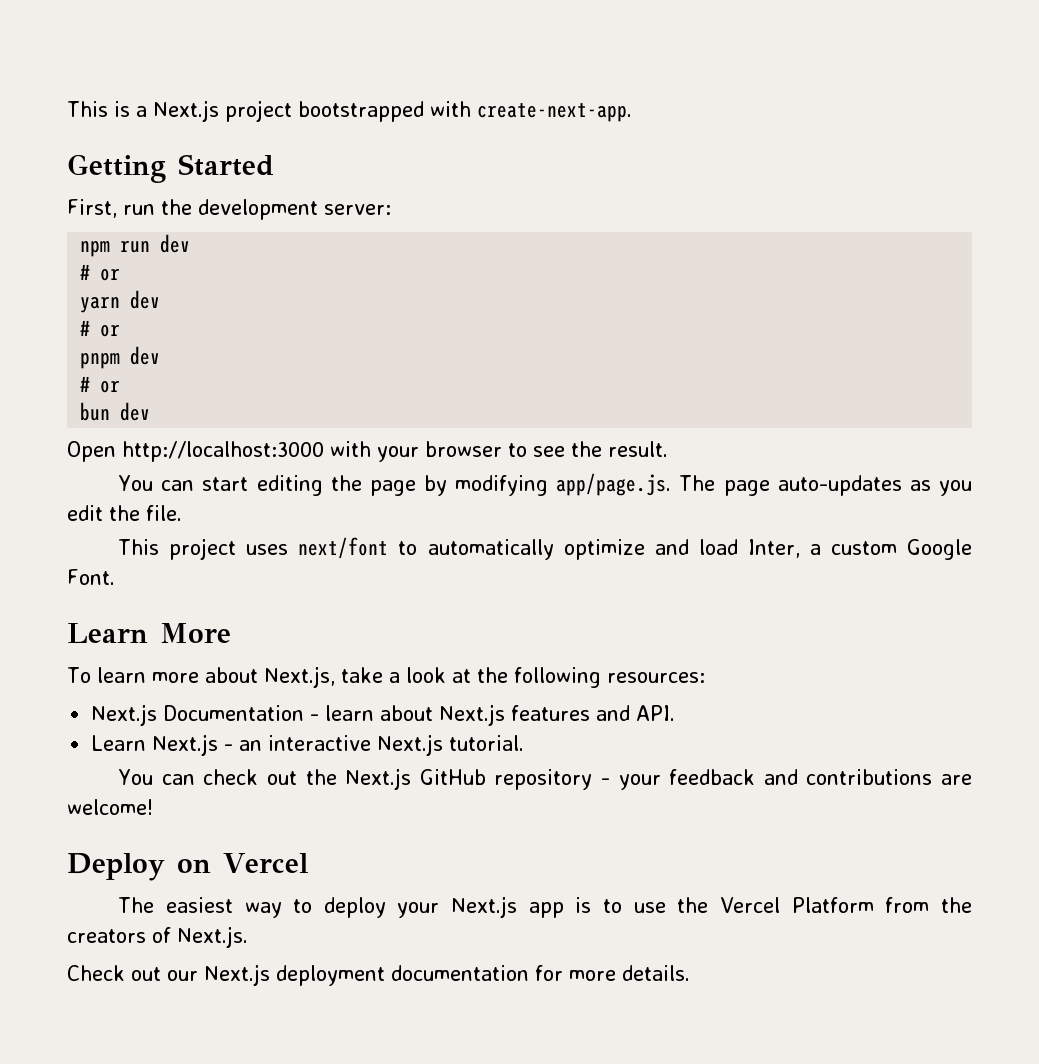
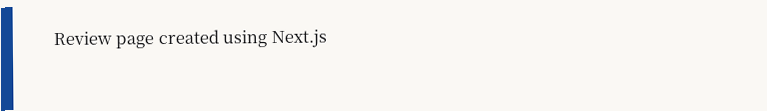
[67,100,632,122] [67,154,274,183] [67,199,391,220] [80,234,191,257] [80,264,121,281] [80,290,161,313] [80,320,121,337] [80,346,161,369] [80,376,121,393] [80,402,151,421] [67,441,668,462] [118,473,973,496] [67,505,182,521] [118,537,973,560] [67,569,115,585] [67,623,231,643] [67,666,705,688] [91,704,676,726] [91,734,525,756] [118,768,973,790] [67,799,153,815] [67,853,308,881] [118,896,973,918] [67,926,248,948] [67,964,690,986] This is a Next.js project bootstrapped with create-next-app. // Getting Started // First, run the development server: // npm run dev // # or // yarn dev // # or // pnpm dev // # or // bun dev // Open http://localhost:3000 with your browser to see the result. // You can start editing the page by modifying app/page.js. The page auto-updates as you edit the file. // This project uses next/font to automatically optimize and load Inter, a custom Google Font. // Learn More // To learn more about Next.js, take a look at the following resources: // Next.js Documentation - learn about Next.js features and API. // Learn Next.js - an interactive Next.js tutorial. // You can check out the Next.js GitHub repository - your feedback and contributions are welcome! // Deploy on Vercel // The easiest way to deploy your Next.js app is to use the Vercel Platform from the creators of Next.js. // Check out our Next.js deployment documentation for more details. -> [53,29,327,49] Review page created using Next.js

